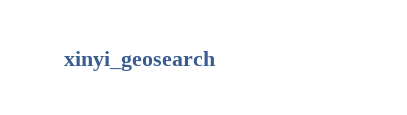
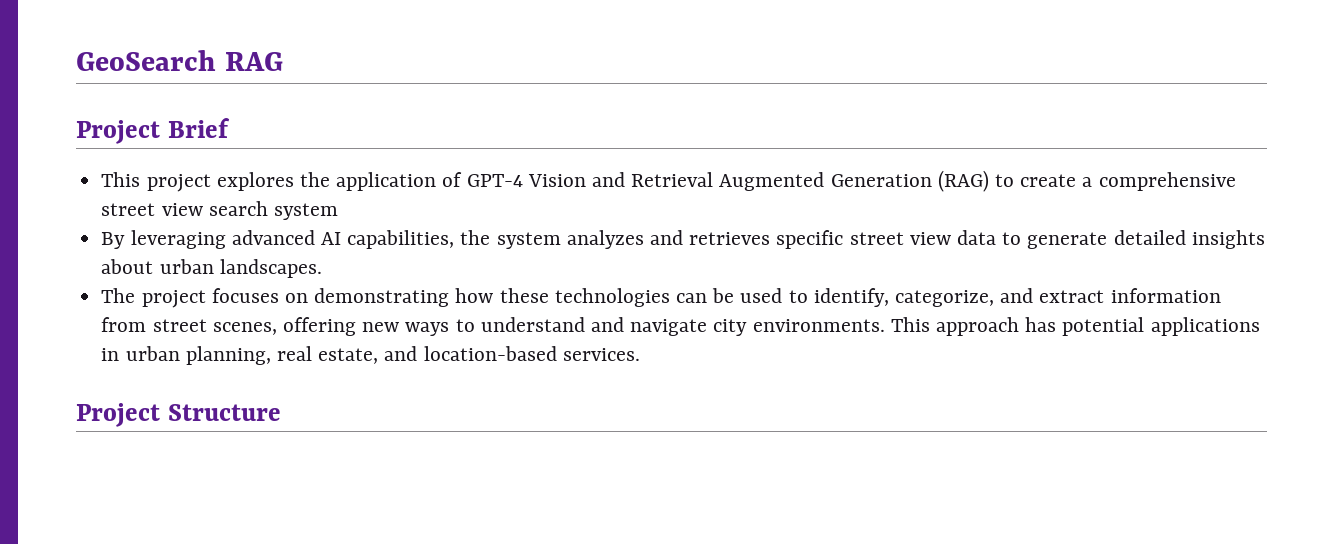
[64,51,215,71] xinyi_geosearch -> [76,50,283,71] [76,118,230,144] [101,170,1236,192] [101,201,338,220] [101,230,1265,249] [101,259,322,278] [101,288,1221,308] [101,317,1260,336] [101,346,640,365] [76,403,281,427] GeoSearch RAG // Project Brief // This project explores the application of GPT-4 Vision and Retrieval Augmented Generation (RAG) to create a comprehensive street view search system // By leveraging advanced AI capabilities, the system analyzes and retrieves specific street view data to generate detailed insights about urban landscapes. // The project focuses on demonstrating how these technologies can be used to identify, categorize, and extract information from street scenes, offering new ways to understand and navigate city environments. This approach has potential applications in urban planning, real estate, and location-based services. // Project Structure

